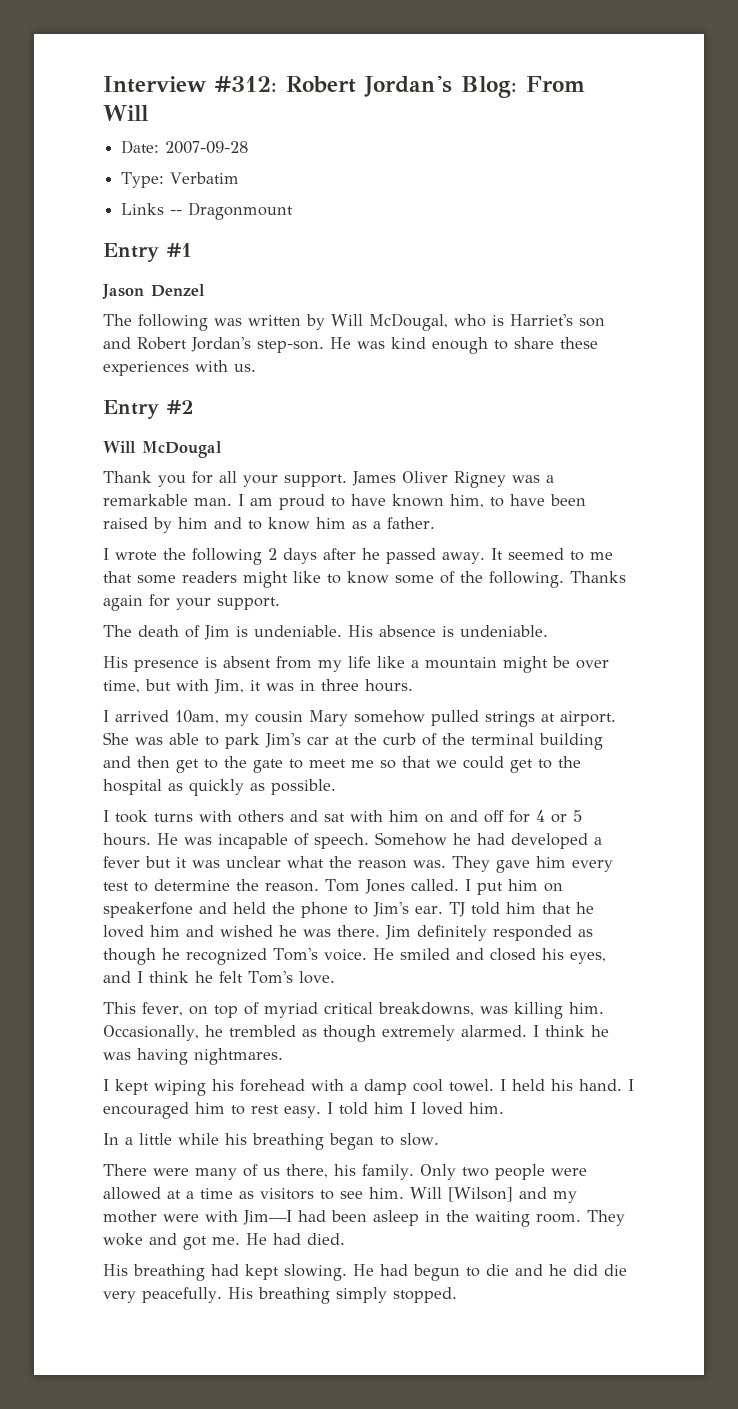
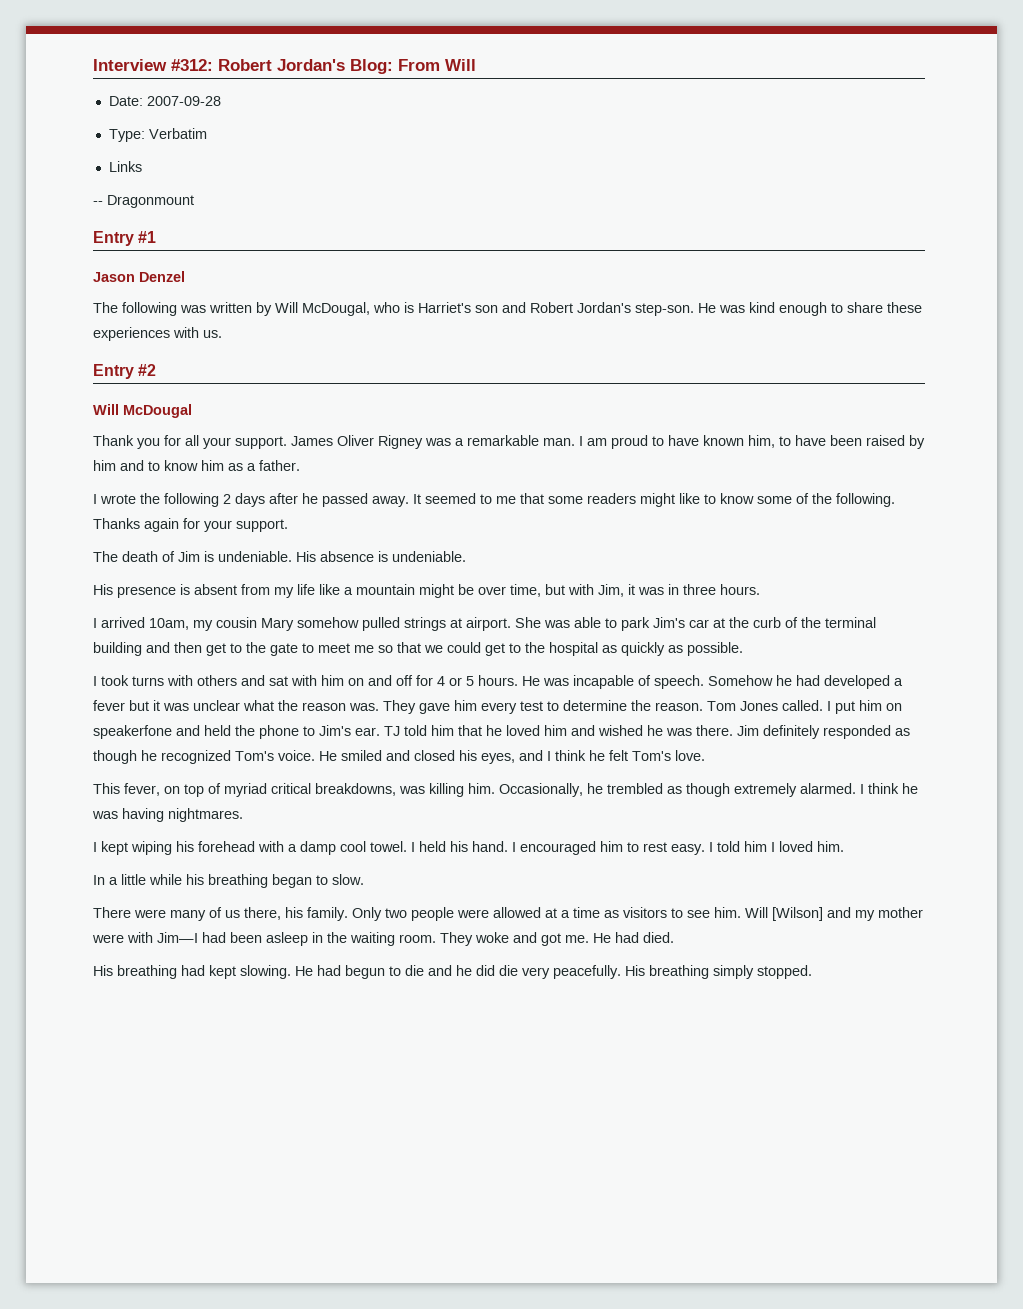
(165, 209) none -> (142, 166) //

